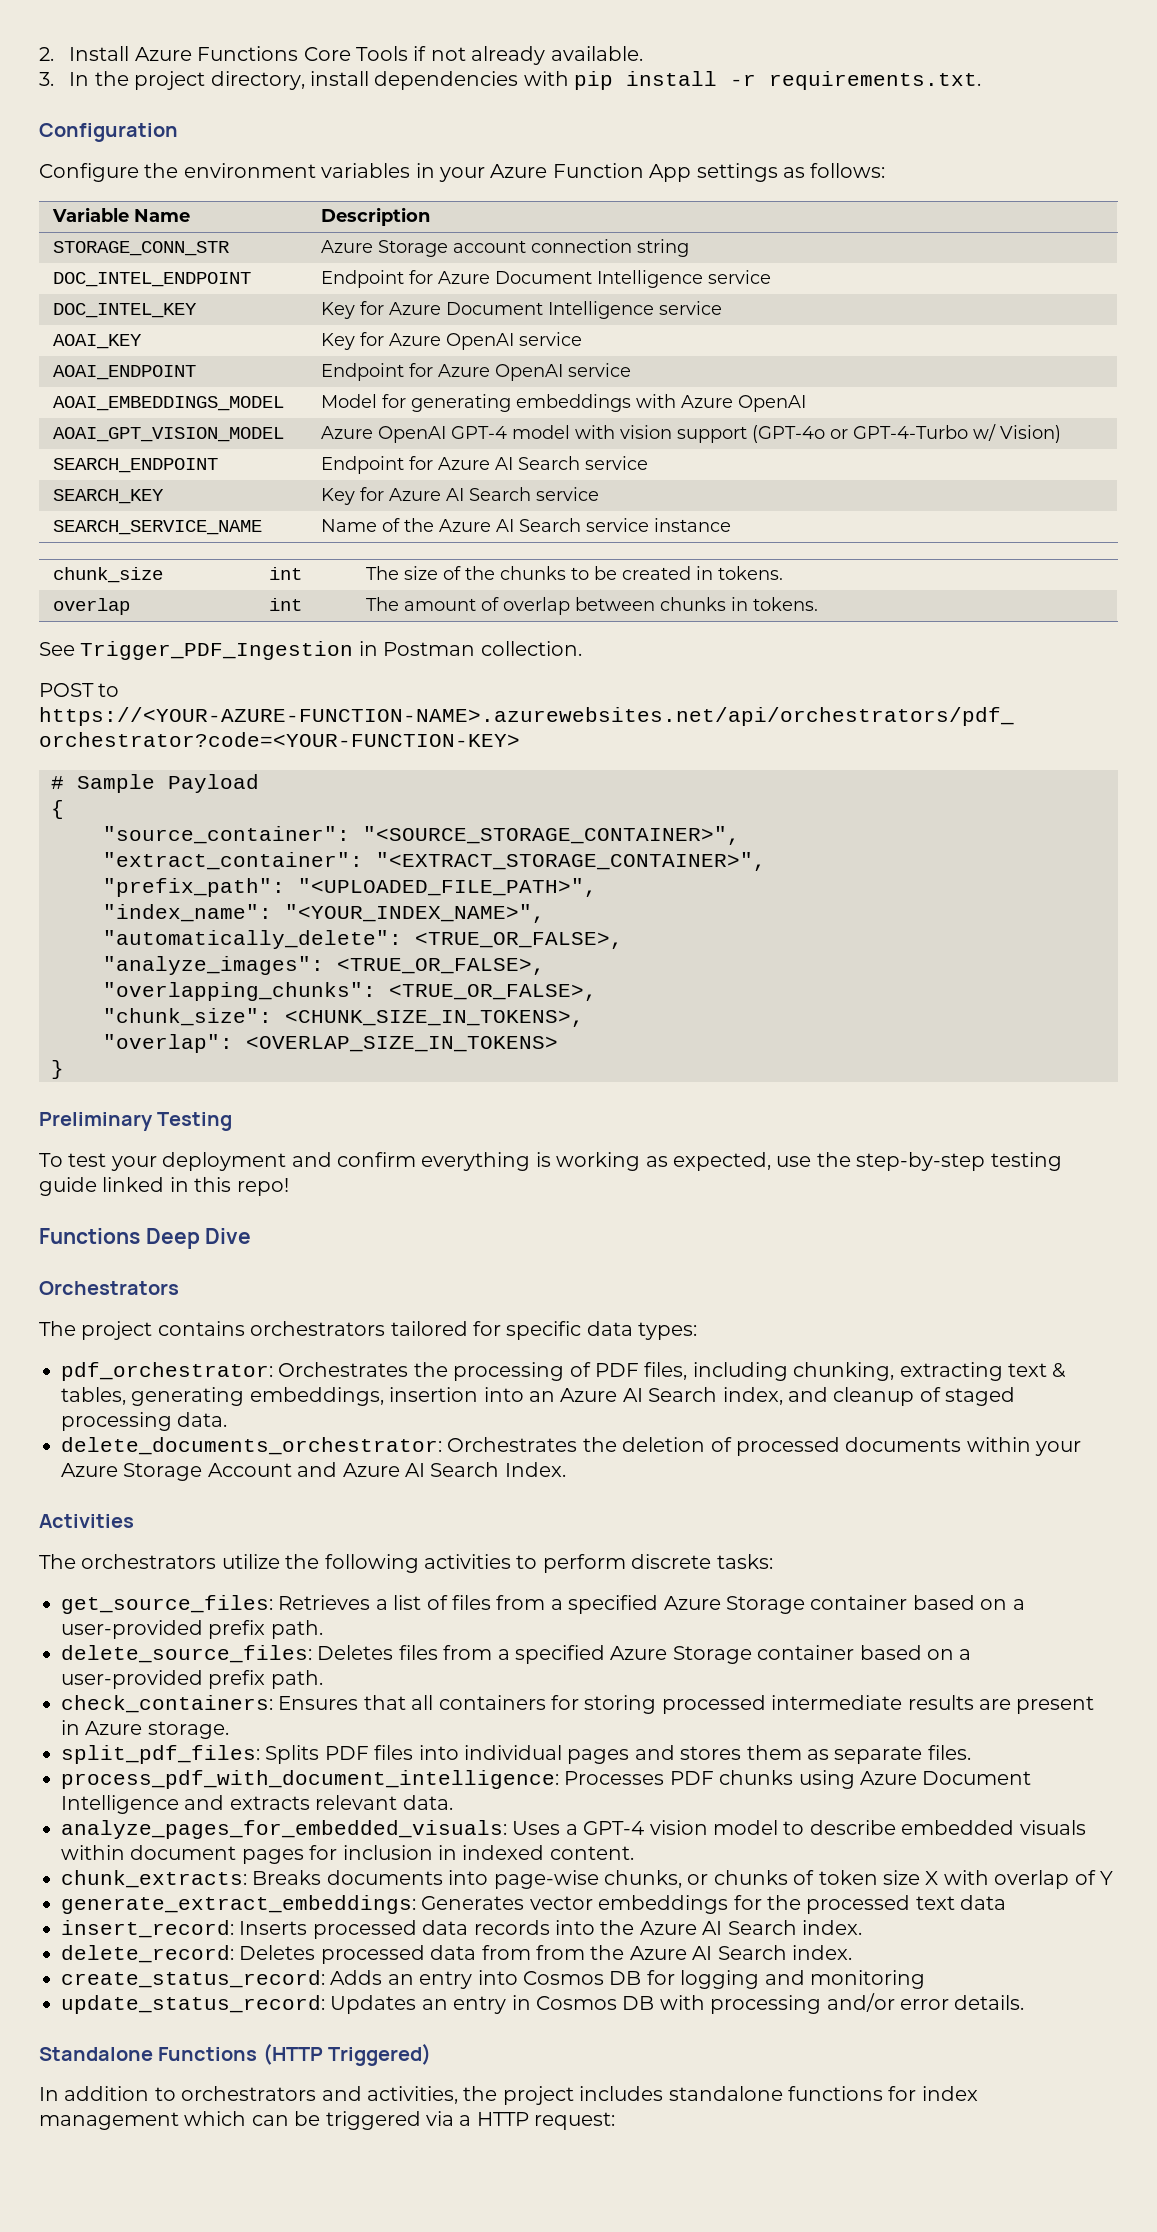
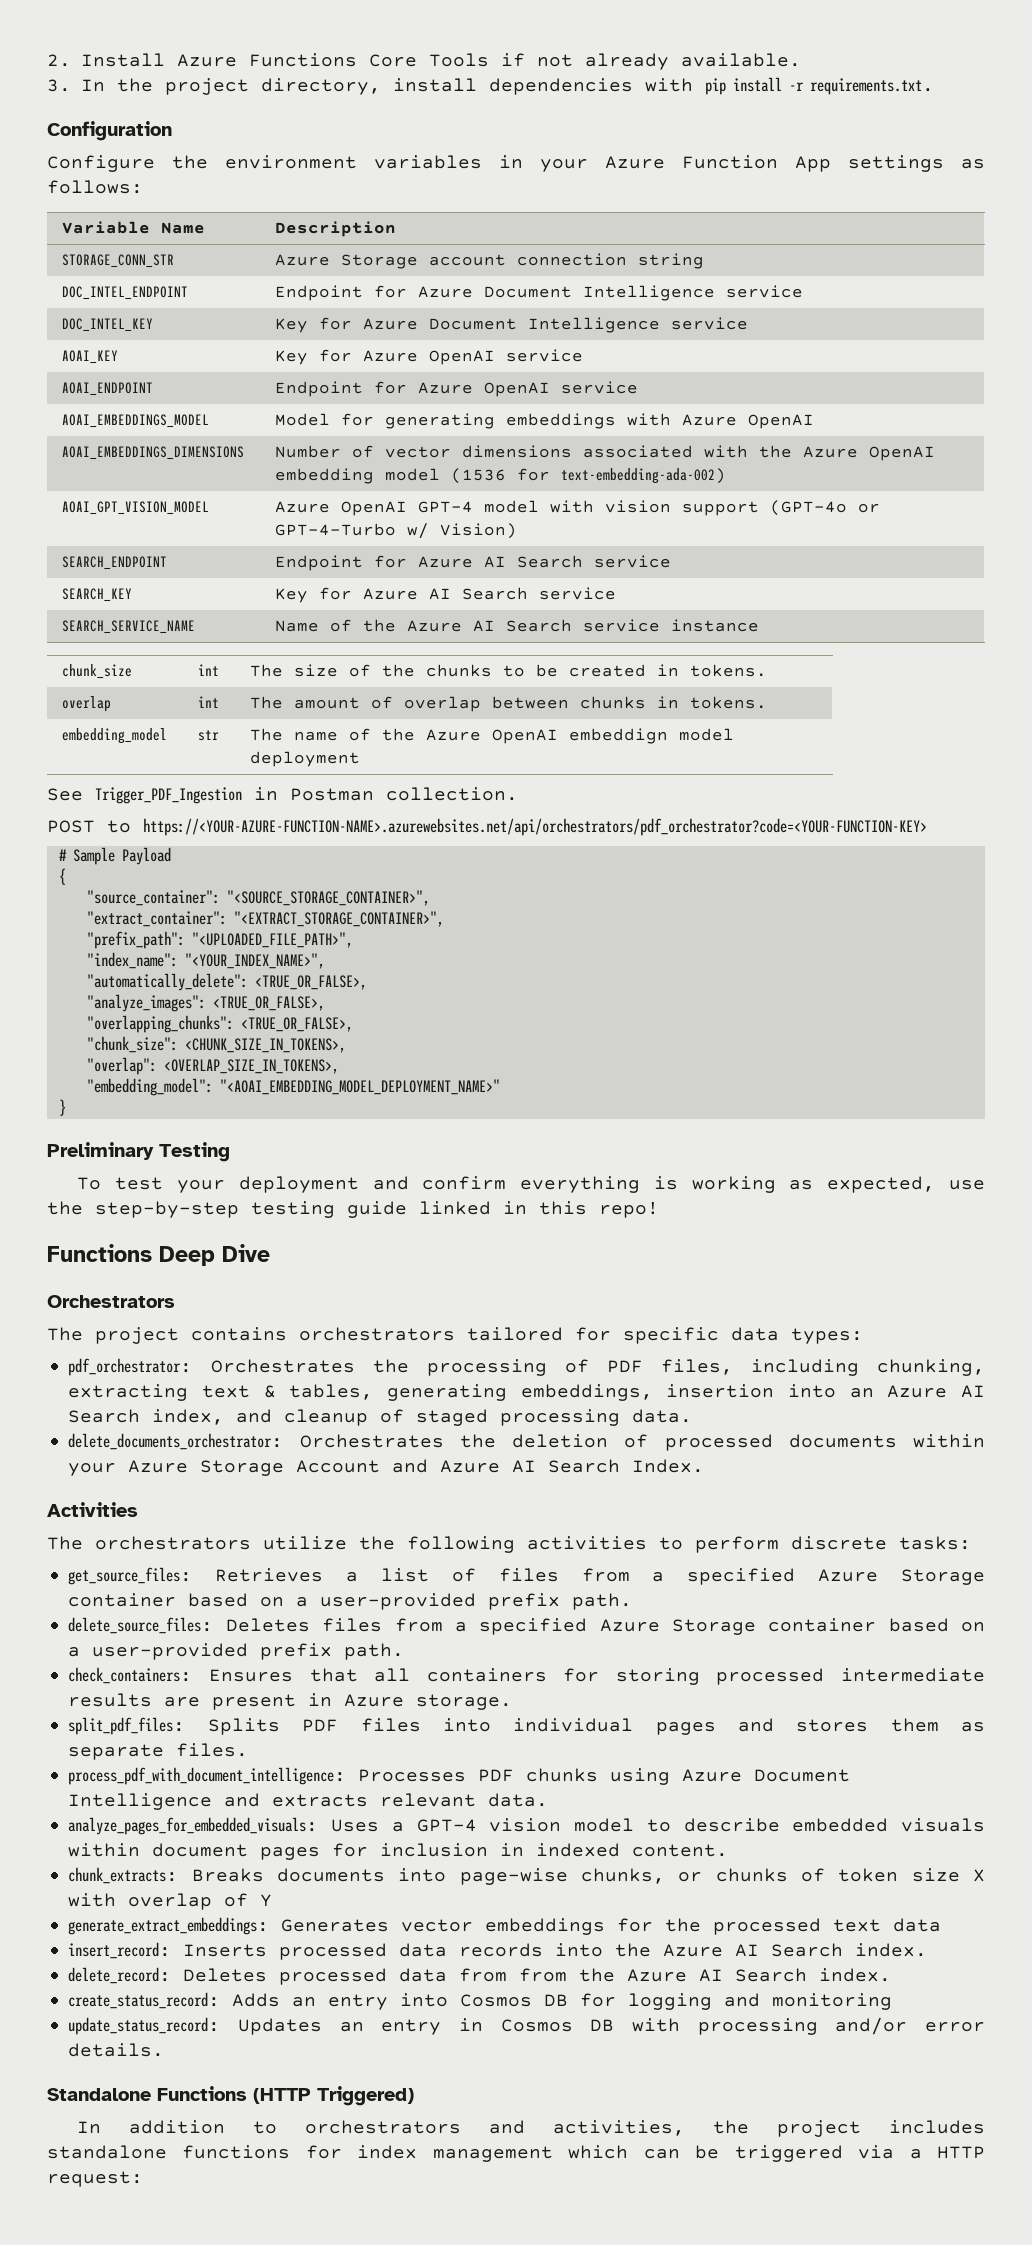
(807, 403) none -> [62,446,245,460] [275,445,936,461] [275,468,727,484] // AOAI_EMBEDDINGS_DIMENSIONS | Number of vector dimensions associated with the Azure OpenAI embedding model (1536 for text-embedding-ada-002)
(819, 604) none -> [62,728,168,744] [198,730,220,741] [250,728,735,744] [250,751,361,767] // embedding_model | str | The name of the Azure OpenAI embeddign model deployment
[246,1036,558,1052] <OVERLAP_SIZE_IN_TOKENS> -> [163,1059,339,1074] [86,1078,500,1096] <OVERLAP_SIZE_IN_TOKENS>, // "embedding_model": "<AOAI_EMBEDDING_MODEL_DEPLOYMENT_NAME>"

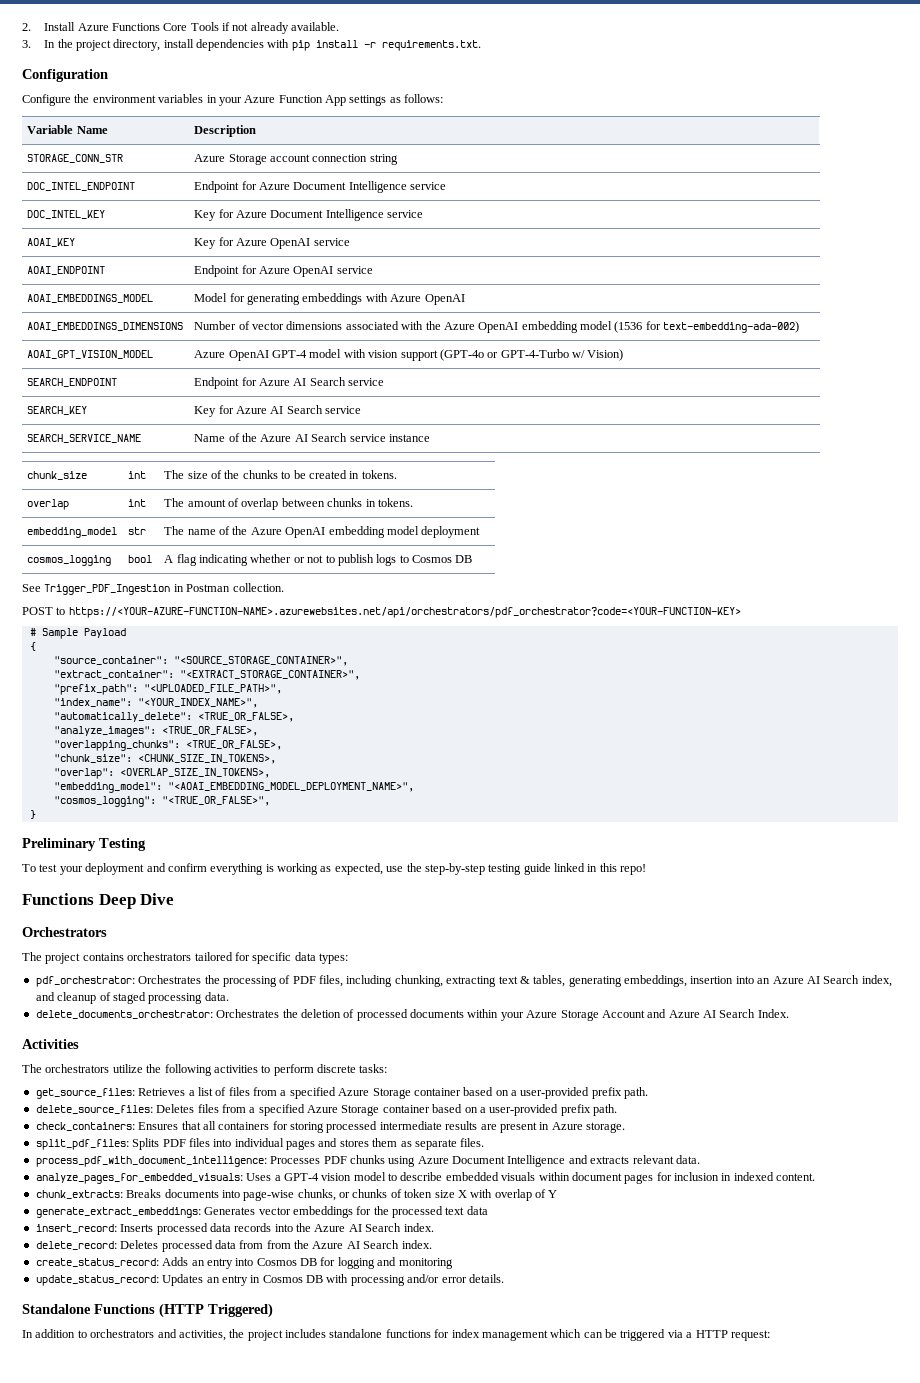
[569,728,669,744] embeddign -> [328,526,385,538] embedding
(361, 759) none -> [27,555,112,566] [128,555,153,563] [164,554,473,566] // cosmos_logging | bool | A flag indicating whether or not to publish logs to Cosmos DB
[219,1079,500,1095] "<AOAI_EMBEDDING_MODEL_DEPLOYMENT_NAME>" -> [167,782,414,792] [53,796,270,807] "<AOAI_EMBEDDING_MODEL_DEPLOYMENT_NAME>", // "cosmos_logging": "<TRUE_OR_FALSE>",

